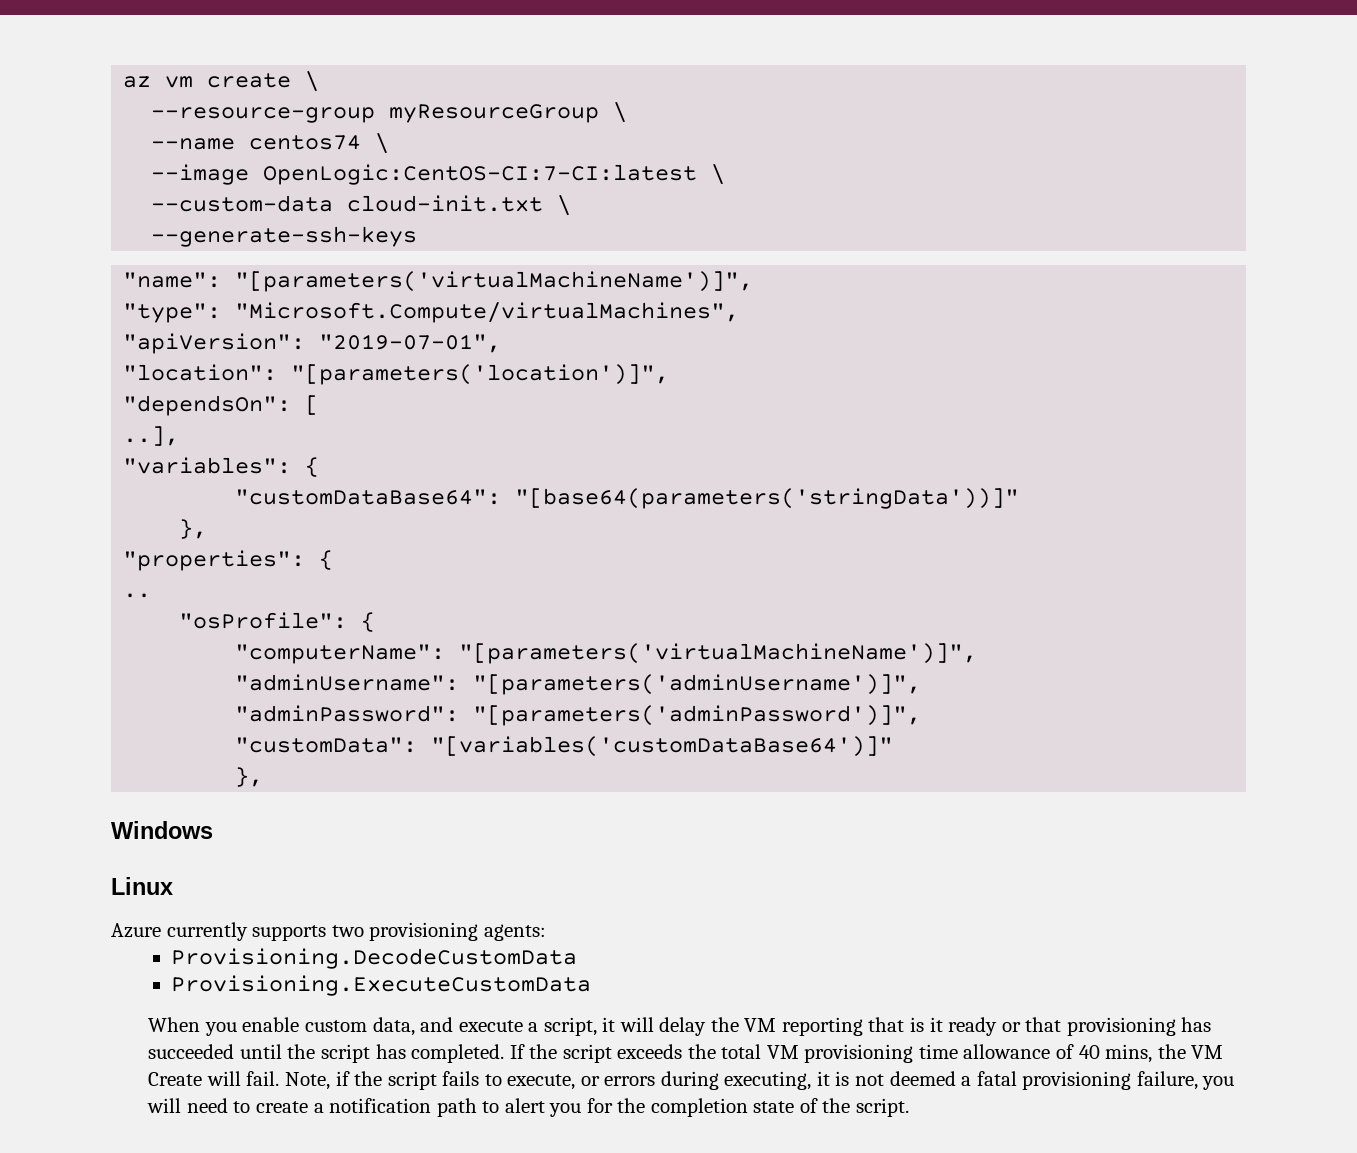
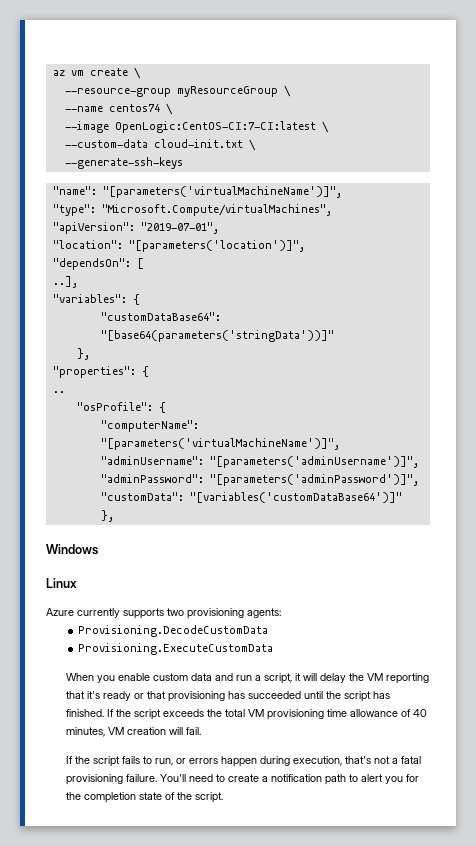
[372,1017,523,1036] data, and execute -> [190,673,252,681] data and run
[909,1017,943,1032] is it -> [86,691,100,699] it's
[411,1044,505,1063] completed. -> [65,709,104,717] finished.
[1105,1044,1224,1063] [148,1072,203,1086] mins, the VM Create -> [65,727,166,737] minutes, VM creation
[285,1071,350,1090] Note, if -> [65,756,73,764] // If
[507,1074,576,1090] execute, -> [154,758,173,766] run,
[660,1071,1235,1090] [147,1098,182,1113] during executing, it is not deemed a fatal provisioning failure, you will -> [220,756,421,767] [65,774,186,785] happen during execution, that's not a fatal provisioning failure. You'll

